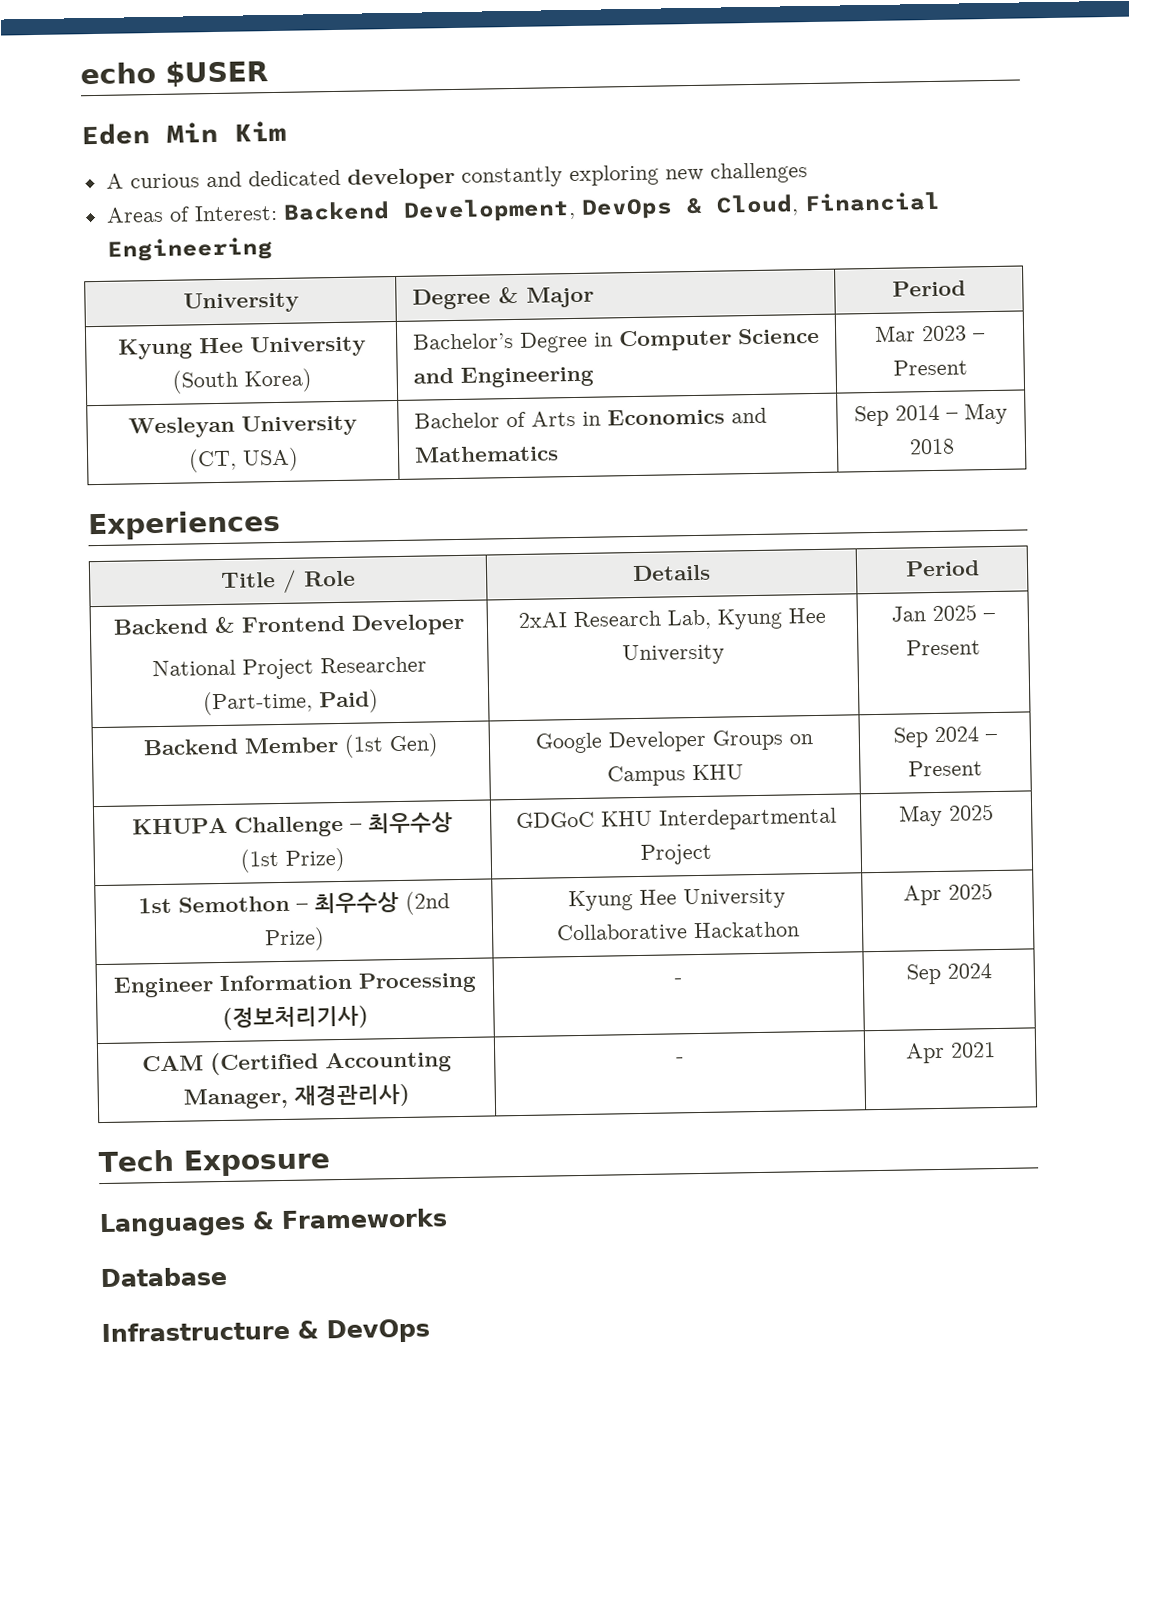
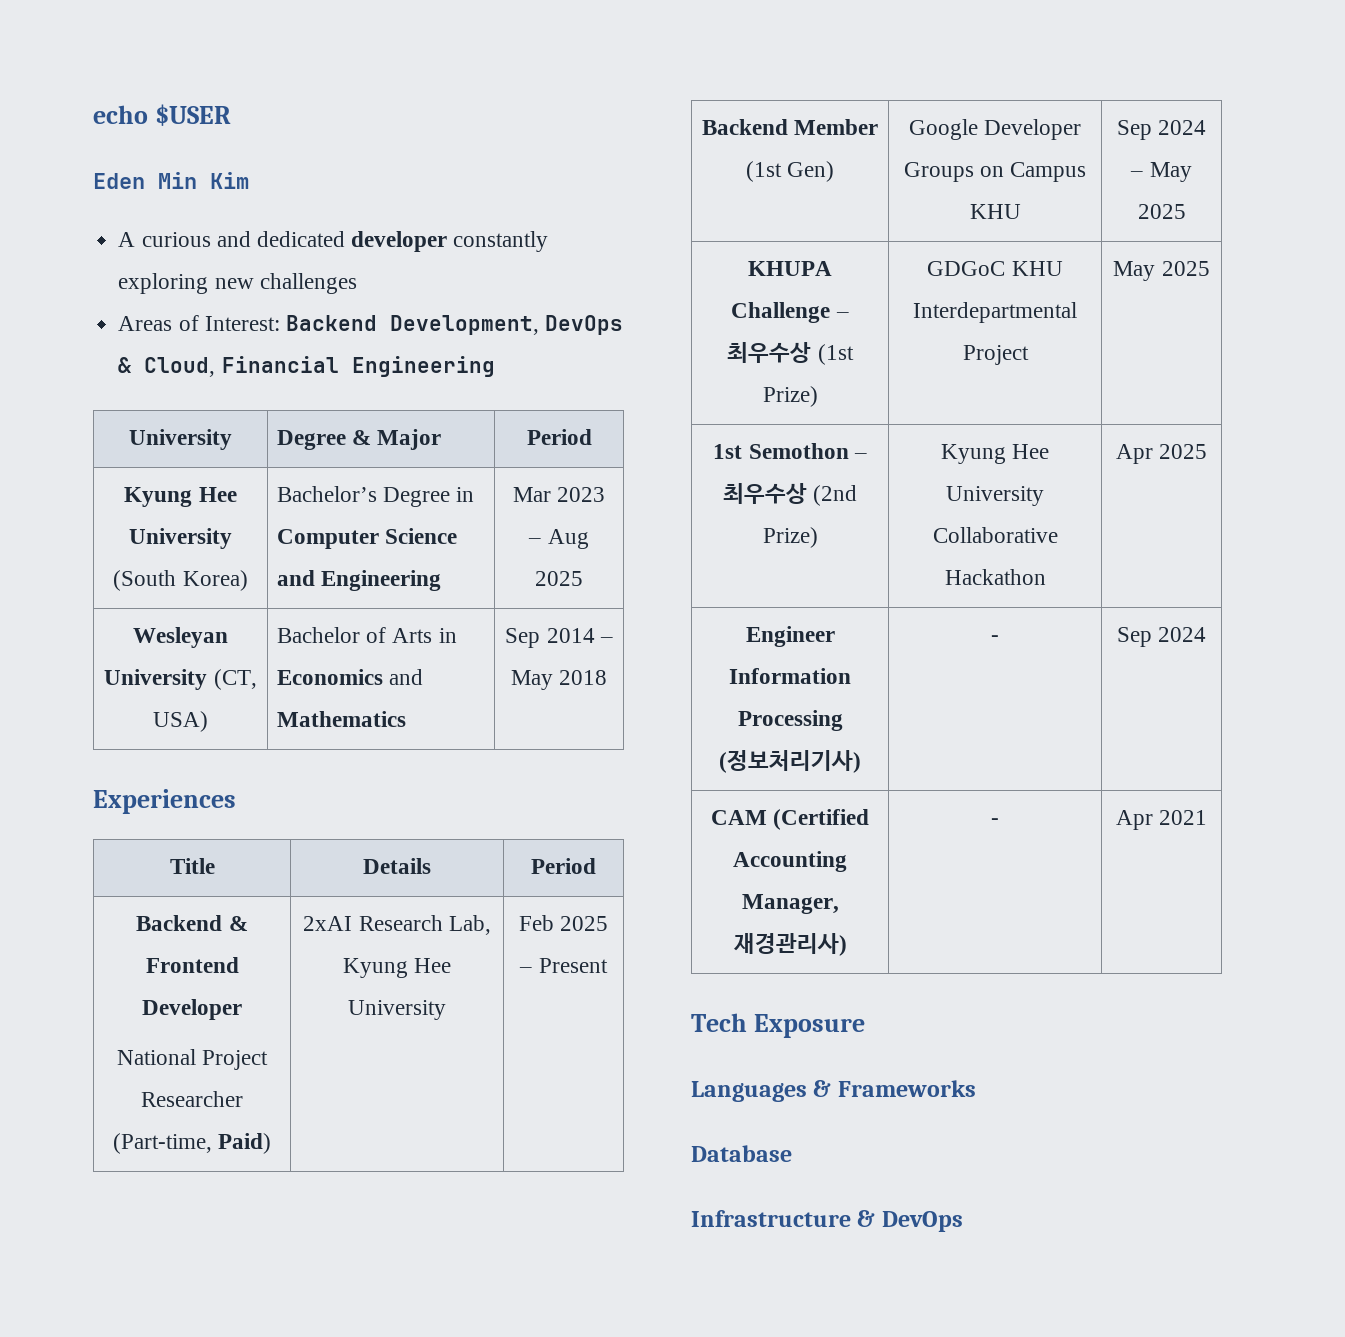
[892,359,968,376] Present -> [547,529,589,549] [535,571,583,586] Aug 2025
[282,569,356,593] / Role -> (215, 866) none
[890,606,926,622] Jan -> [518,915,554,931] Feb
[908,760,983,777] Present -> [1149,162,1192,182] [1137,204,1186,219] May 2025

